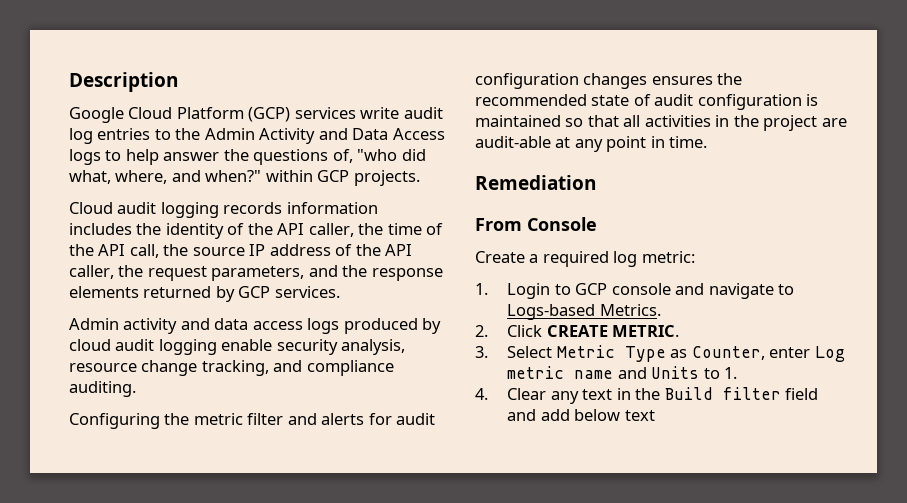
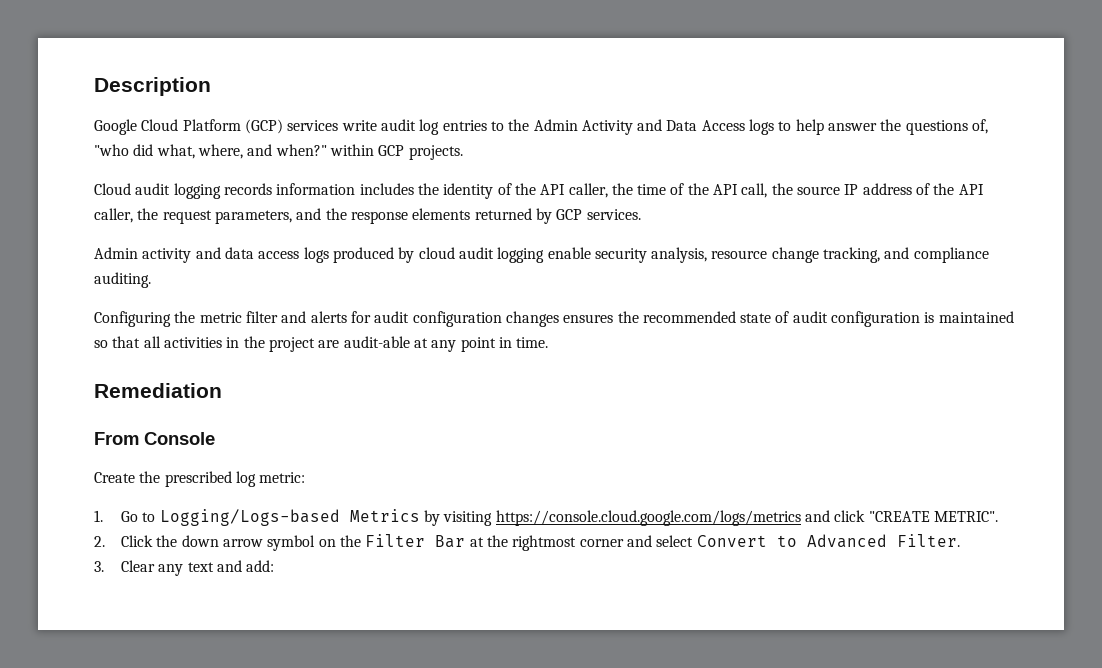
[529,251,609,267] a required -> [139,471,232,487] the prescribed
[507,283,794,299] [507,304,661,320] [475,325,680,337] [475,345,845,362] [507,366,738,379] [475,387,818,404] [507,409,655,421] Login to GCP console and navigate to Logs-based Metrics. // 2. Click CREATE METRIC. // 3. Select Metric Type as Counter, enter Log metric name and Units to 1. // 4. Clear any text in the Build filter field and add below text -> [121,509,998,526] [94,534,960,551] [94,560,275,576] Go to Logging/Logs-based Metrics by visiting https://console.cloud.google.com/logs/metrics and click "CREATE METRIC". // 2. Click the down arrow symbol on the Filter Bar at the rightmost corner and select Convert to Advanced Filter. // 3. Clear any text and add:

